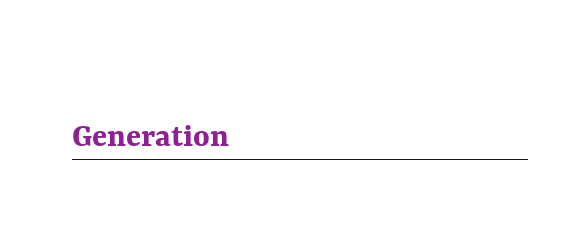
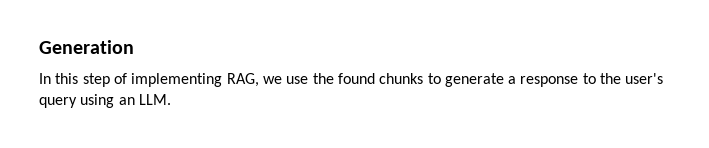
(229, 135) none -> [39,73,664,87] [39,94,171,108] // In this step of implementing RAG, we use the found chunks to generate a response to the user's query using an LLM.

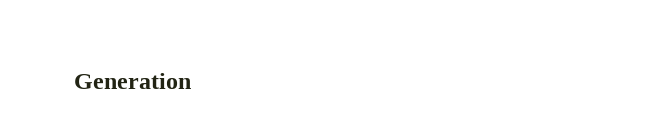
[39,73,664,87] [39,94,171,108] // In this step of implementing RAG, we use the found chunks to generate a response to the user's query using an LLM. -> (191, 81) none

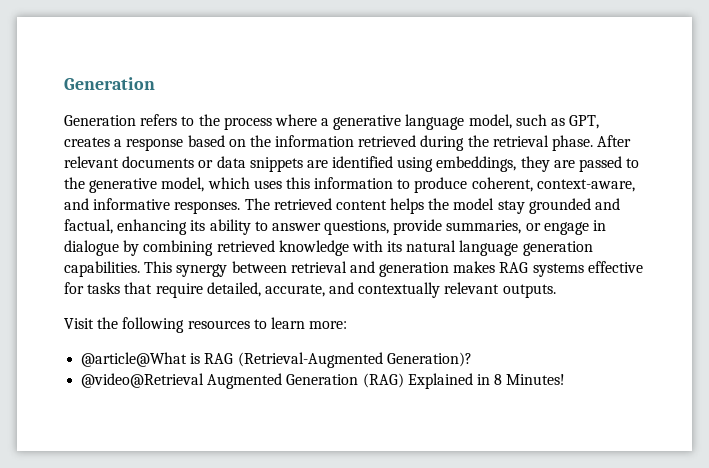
[74,73,191,89] Generation -> [64,77,155,90] [64,114,600,130] [64,135,632,151] [64,156,640,172] [64,177,635,193] [64,198,621,214] [64,219,607,235] [64,240,593,256] [64,261,643,277] [64,282,556,298] [64,317,348,333] [81,352,472,368] [81,373,566,389] Generation // Generation refers to the process where a generative language model, such as GPT, creates a response based on the information retrieved during the retrieval phase. After relevant documents or data snippets are identified using embeddings, they are passed to the generative model, which uses this information to produce coherent, context-aware, and informative responses. The retrieved content helps the model stay grounded and factual, enhancing its ability to answer questions, provide summaries, or engage in dialogue by combining retrieved knowledge with its natural language generation capabilities. This synergy between retrieval and generation makes RAG systems effective for tasks that require detailed, accurate, and contextually relevant outputs. // Visit the following resources to learn more: // @article@What is RAG (Retrieval-Augmented Generation)? // @video@Retrieval Augmented Generation (RAG) Explained in 8 Minutes!

